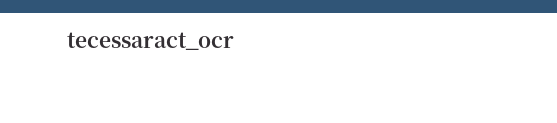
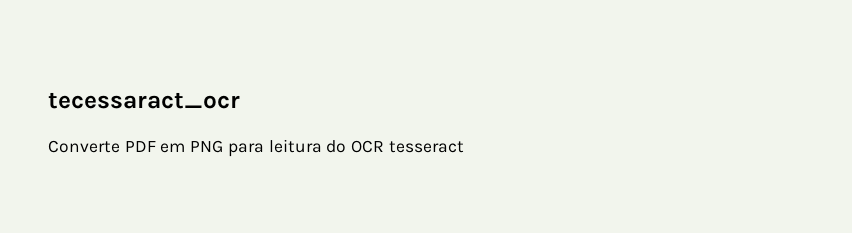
(234, 41) none -> [48,139,464,157] // Converte PDF em PNG para leitura do OCR tesseract

